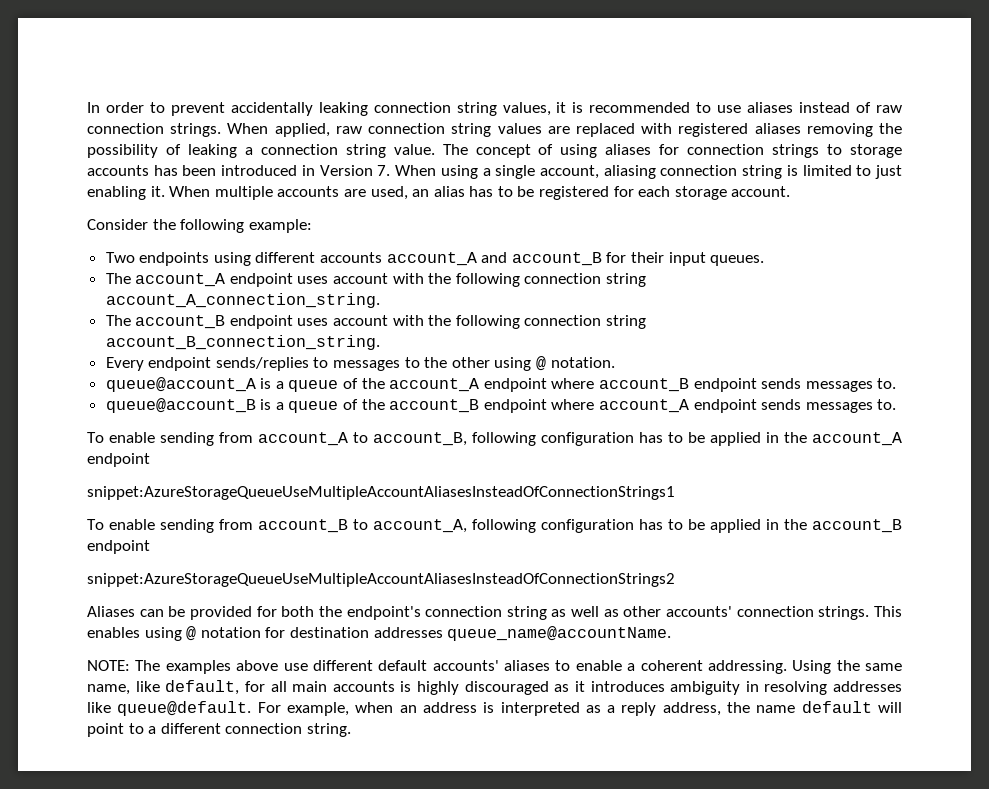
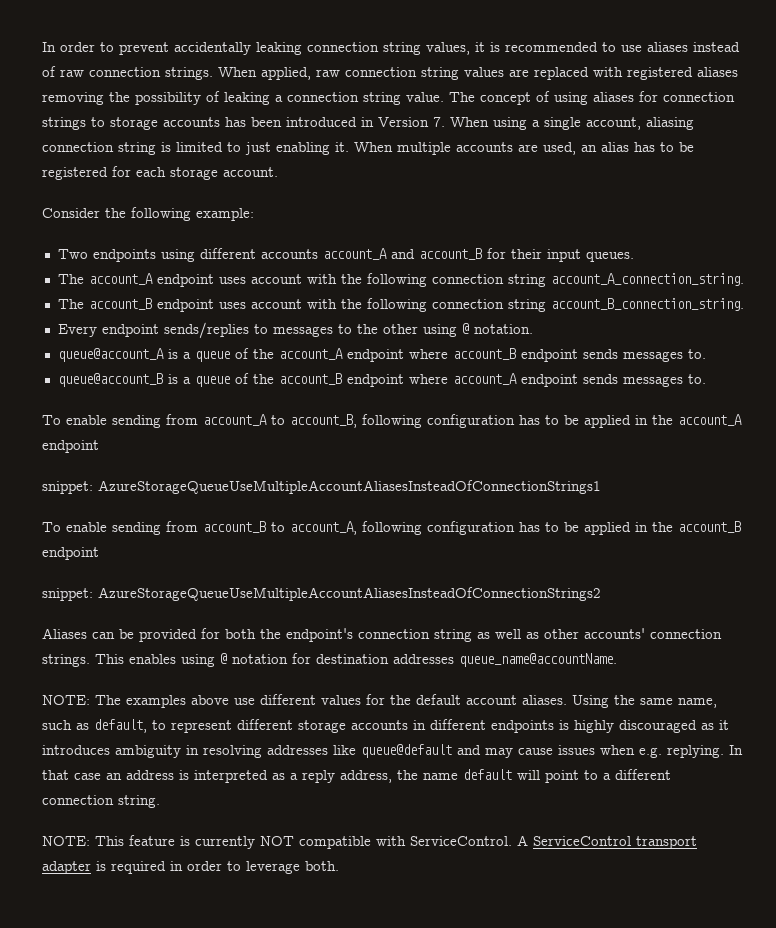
[87,486,675,500] snippet:AzureStorageQueueUseMultipleAccountAliasesInsteadOfConnectionStrings1 -> [42,480,601,494] snippet: AzureStorageQueueUseMultipleAccountAliasesInsteadOfConnectionStrings1
[87,573,675,587] snippet:AzureStorageQueueUseMultipleAccountAliasesInsteadOfConnectionStrings2 -> [42,587,601,601] snippet: AzureStorageQueueUseMultipleAccountAliasesInsteadOfConnectionStrings2
[378,660,902,674] [87,680,395,695] default accounts' aliases to enable a coherent addressing. Using the same name, like default, for all main accounts -> [321,694,717,708] [42,719,554,733] values for the default account aliases. Using the same name, such as default, to represent different storage accounts in different endpoints
[117,701,394,716] queue@default. For example, when -> [361,744,743,758] [42,770,101,780] queue@default and may cause issues when e.g. replying. In that case
(351, 730) none -> [42,835,697,849] [42,861,339,874] // NOTE: This feature is currently NOT compatible with ServiceControl. A ServiceControl transport adapter is required in order to leverage both.

